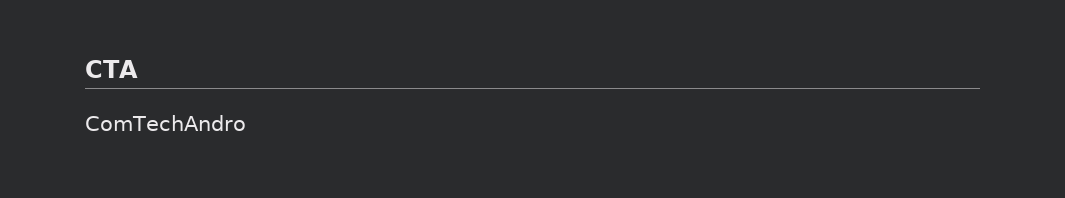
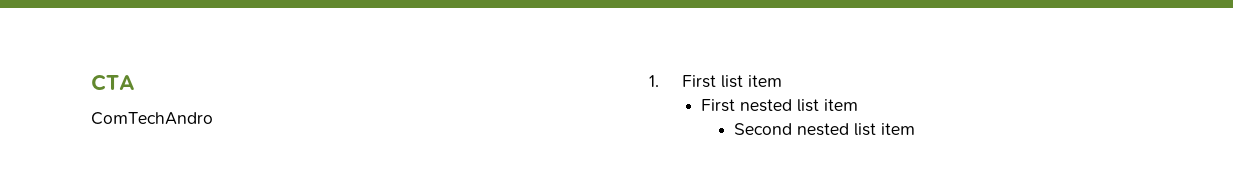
(246, 123) none -> [649,75,783,88] [701,99,859,112] [734,123,916,136] // 1. First list item // First nested list item // Second nested list item

